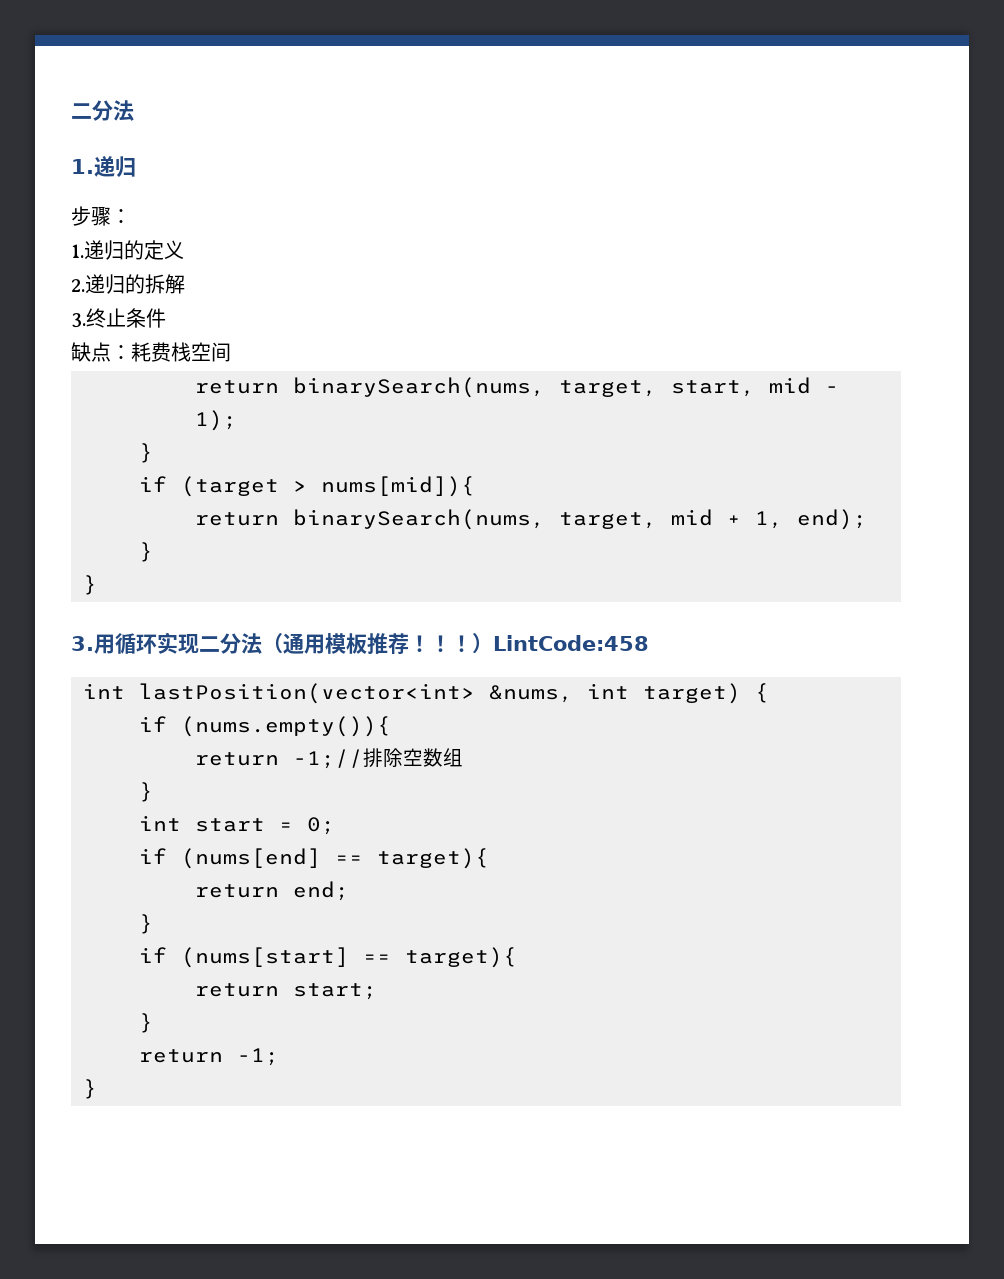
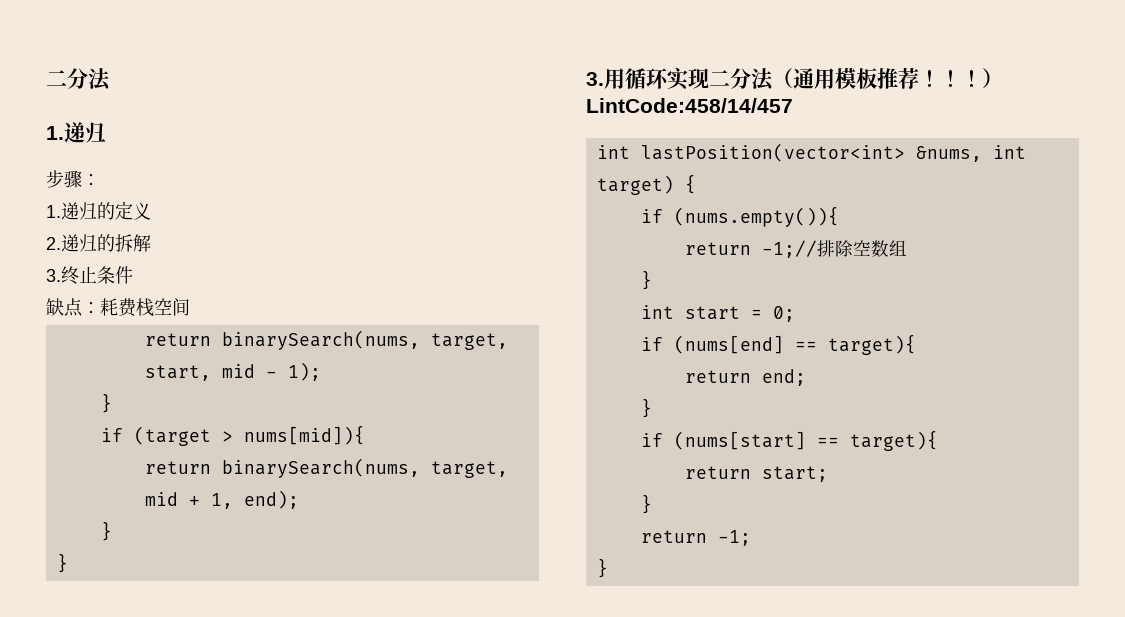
[493,635,649,651] LintCode:458 -> [586,98,793,113] LintCode:458/14/457

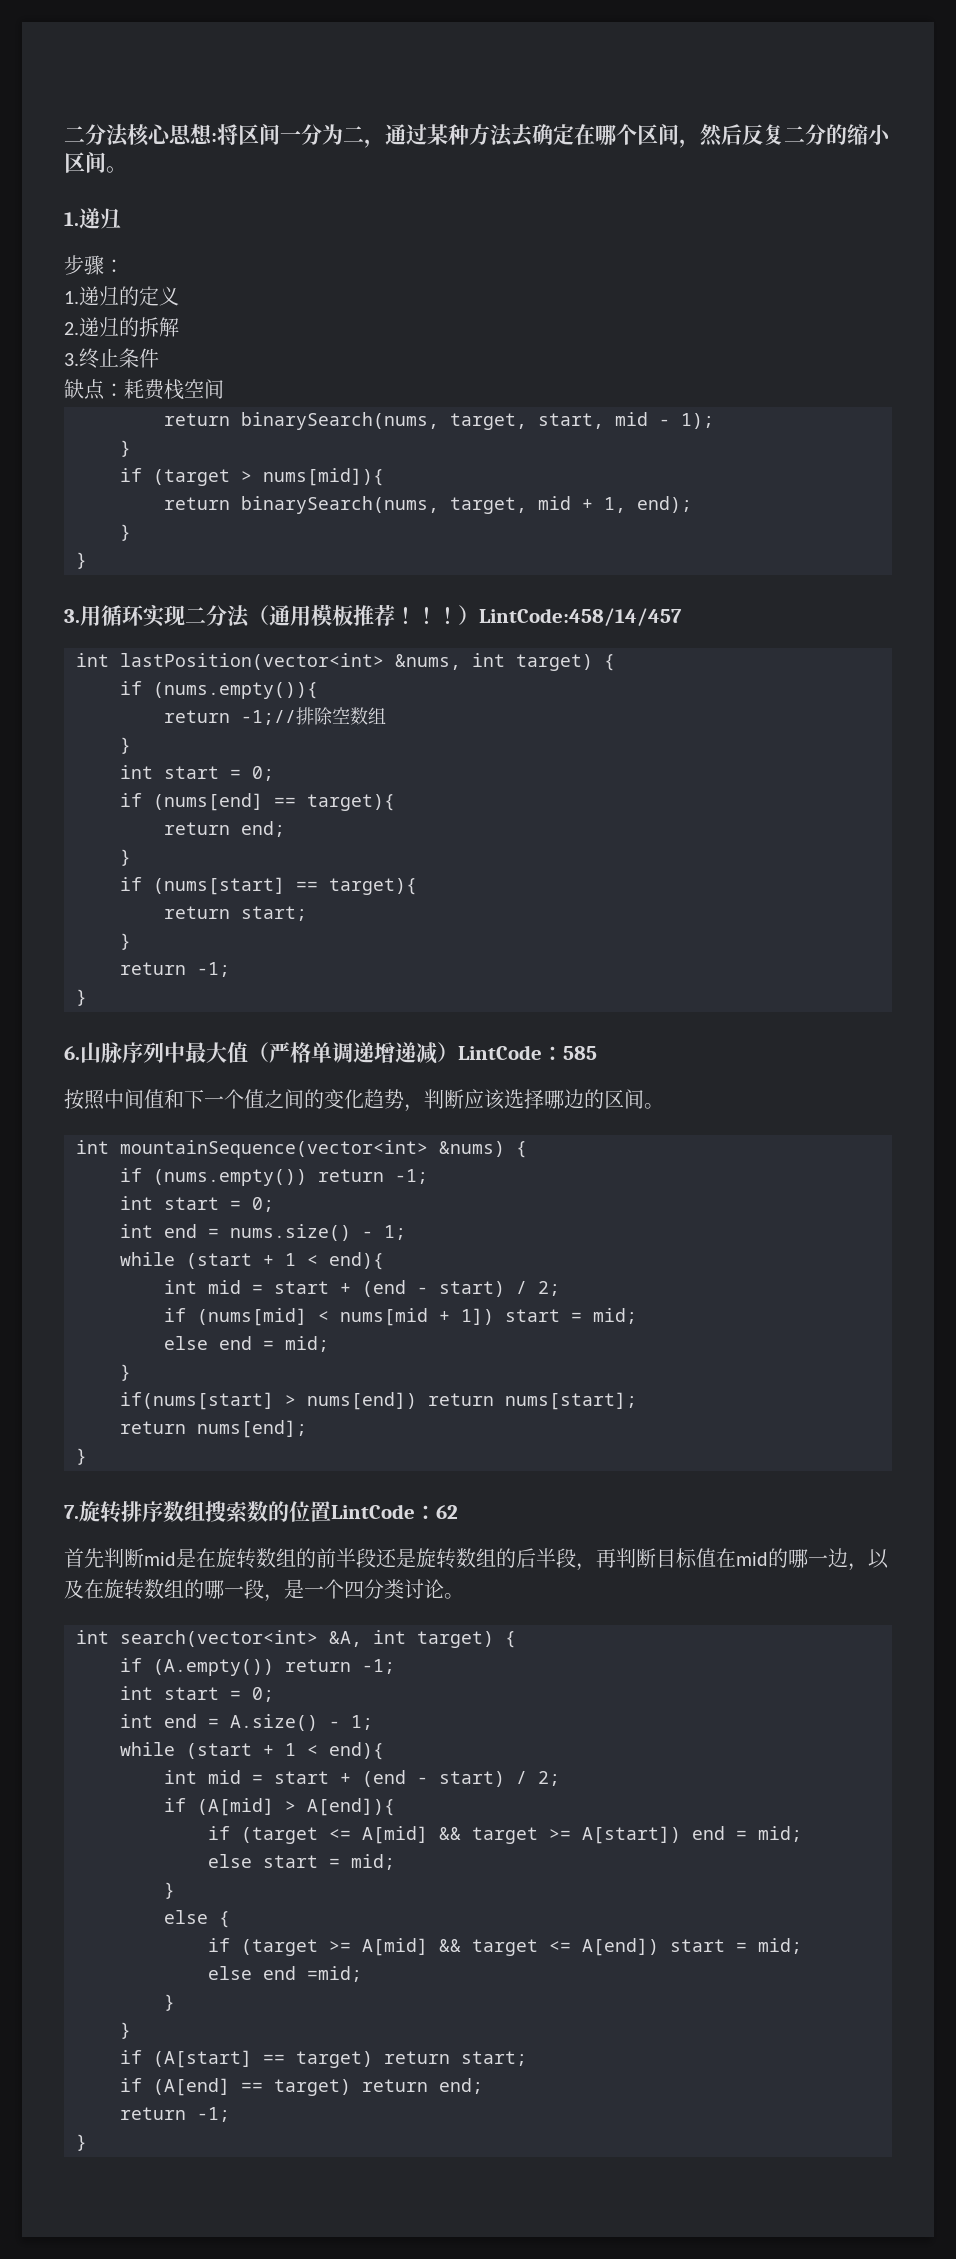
[46,68,111,91] 二分法 -> [64,124,891,148] [64,152,127,173] 二分法核心思想:将区间一分为二，通过某种方法去确定在哪个区间，然后反复二分的缩小区间。
(608, 568) none -> [64,1042,597,1064] [64,1089,664,1112] [76,1140,527,1158] [120,1168,428,1186] [120,1196,274,1212] [120,1224,406,1241] [120,1252,384,1270] [164,1280,560,1297] [164,1308,637,1326] [164,1336,329,1352] [120,1364,131,1381] [120,1392,637,1410] [120,1420,307,1438] [76,1448,87,1465] [64,1501,458,1523] [64,1548,889,1571] [64,1579,464,1602] [76,1630,516,1648] [120,1658,395,1676] [120,1686,274,1702] [120,1714,373,1731] [120,1742,384,1760] [164,1770,560,1787] [164,1798,395,1816] [208,1826,802,1844] [208,1854,395,1870] [164,1882,175,1899] [164,1910,230,1928] [208,1938,802,1956] [208,1966,362,1982] [164,1994,175,2011] [120,2022,131,2039] [120,2050,527,2068] [120,2078,483,2096] [120,2107,230,2122] [76,2134,87,2151] // 6.山脉序列中最大值（严格单调递增递减）LintCode：585 // 按照中间值和下一个值之间的变化趋势，判断应该选择哪边的区间。 // int mountainSequence(vector<int> &nums) { // if (nums.empty()) return -1; // int start = 0; // int end = nums.size() - 1; // while (start + 1 < end){ // int mid = start + (end - start) / 2; // if (nums[mid] < nums[mid + 1]) start = mid; // else end = mid; // } // if(nums[start] > nums[end]) return nums[start]; // return nums[end]; // } // 7.旋转排序数组搜索数的位置LintCode：62 // 首先判断mid是在旋转数组的前半段还是旋转数组的后半段，再判断目标值在mid的哪一边，以及在旋转数组的哪一段，是一个四分类讨论。 // int search(vector<int> &A, int target) { // if (A.empty()) return -1; // int start = 0; // int end = A.size() - 1; // while (start + 1 < end){ // int mid = start + (end - start) / 2; // if (A[mid] > A[end]){ // if (target <= A[mid] && target >= A[start]) end = mid; // else start = mid; // } // else { // if (target >= A[mid] && target <= A[end]) start = mid; // else end =mid; // } // } // if (A[start] == target) return start; // if (A[end] == target) return end; // return -1; // }

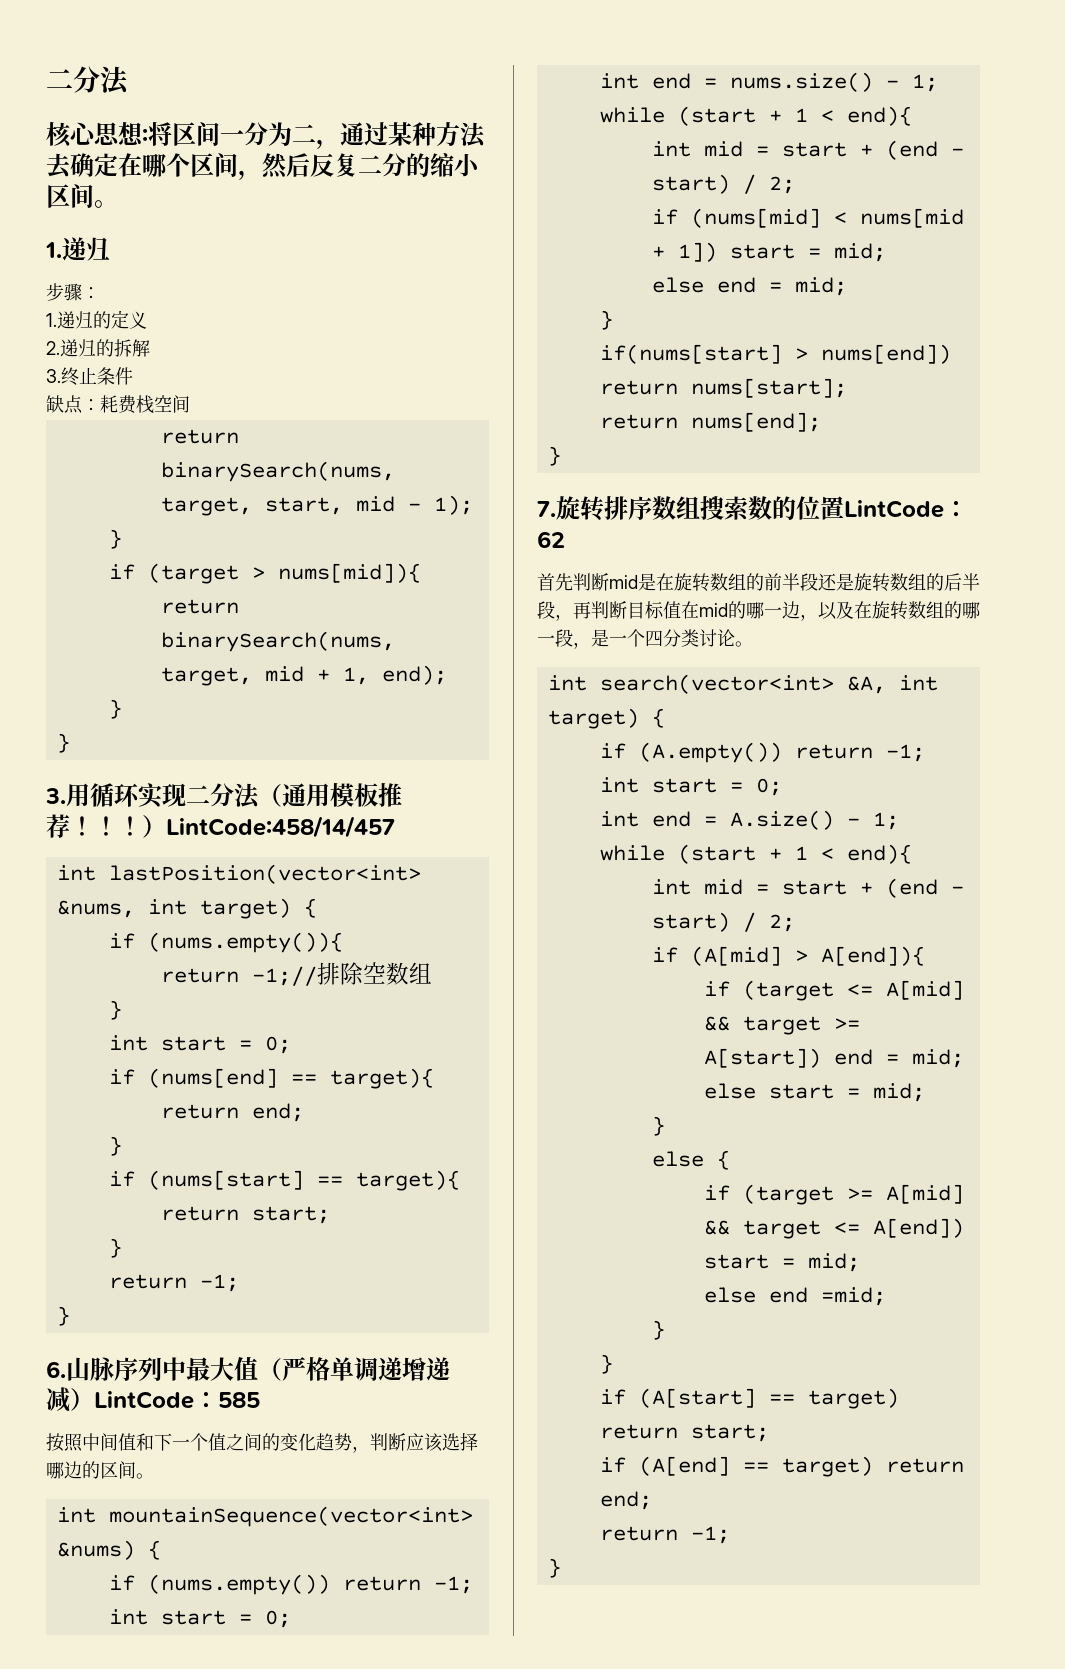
[64,124,129,147] 二分法 -> [46,66,130,95] 二分法 //

